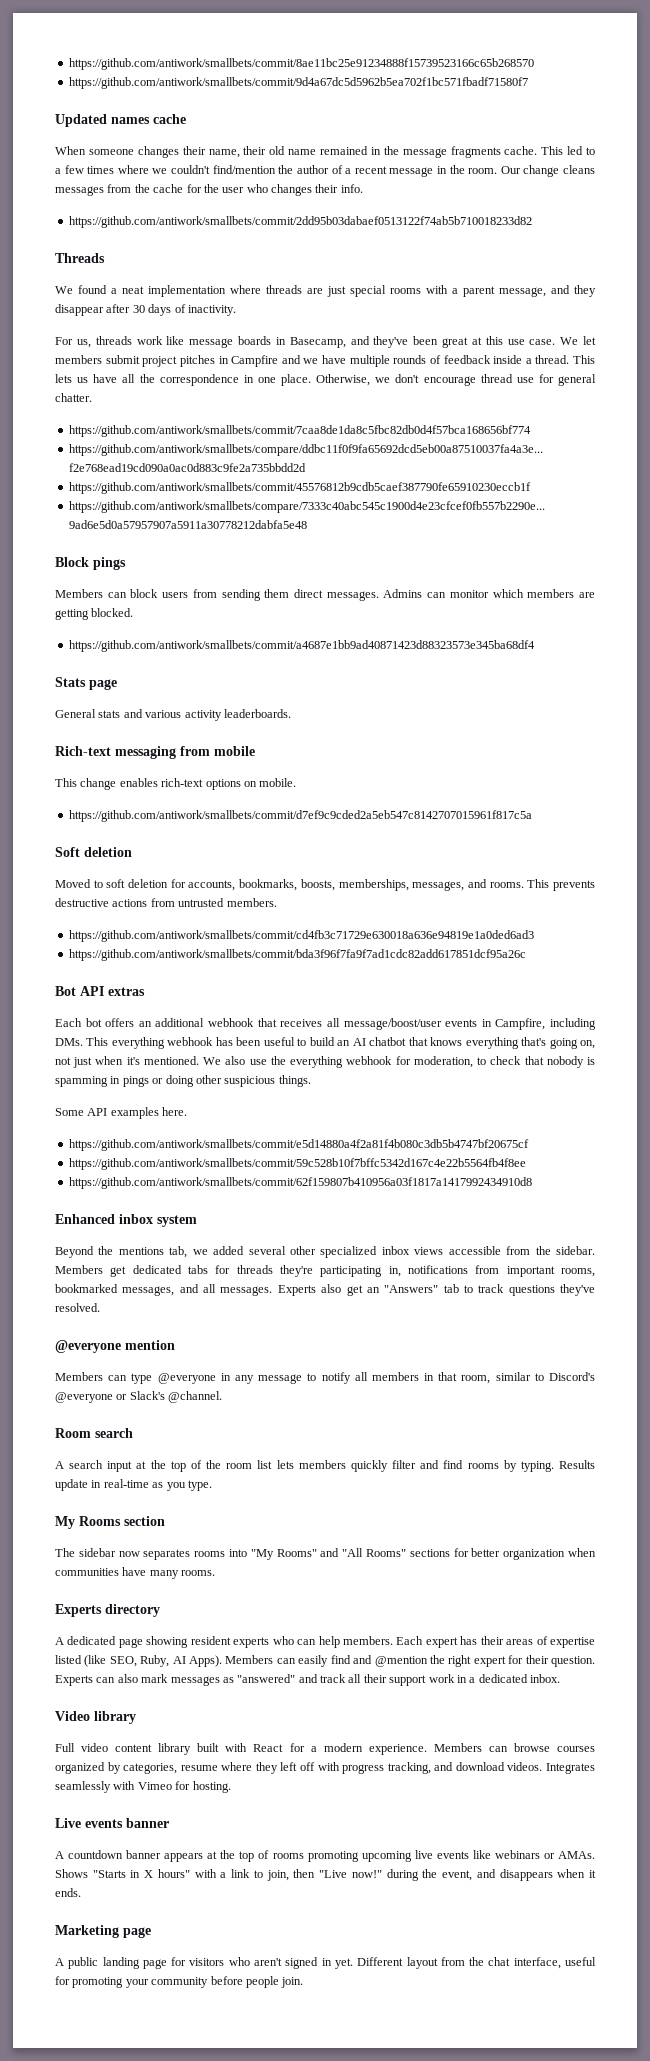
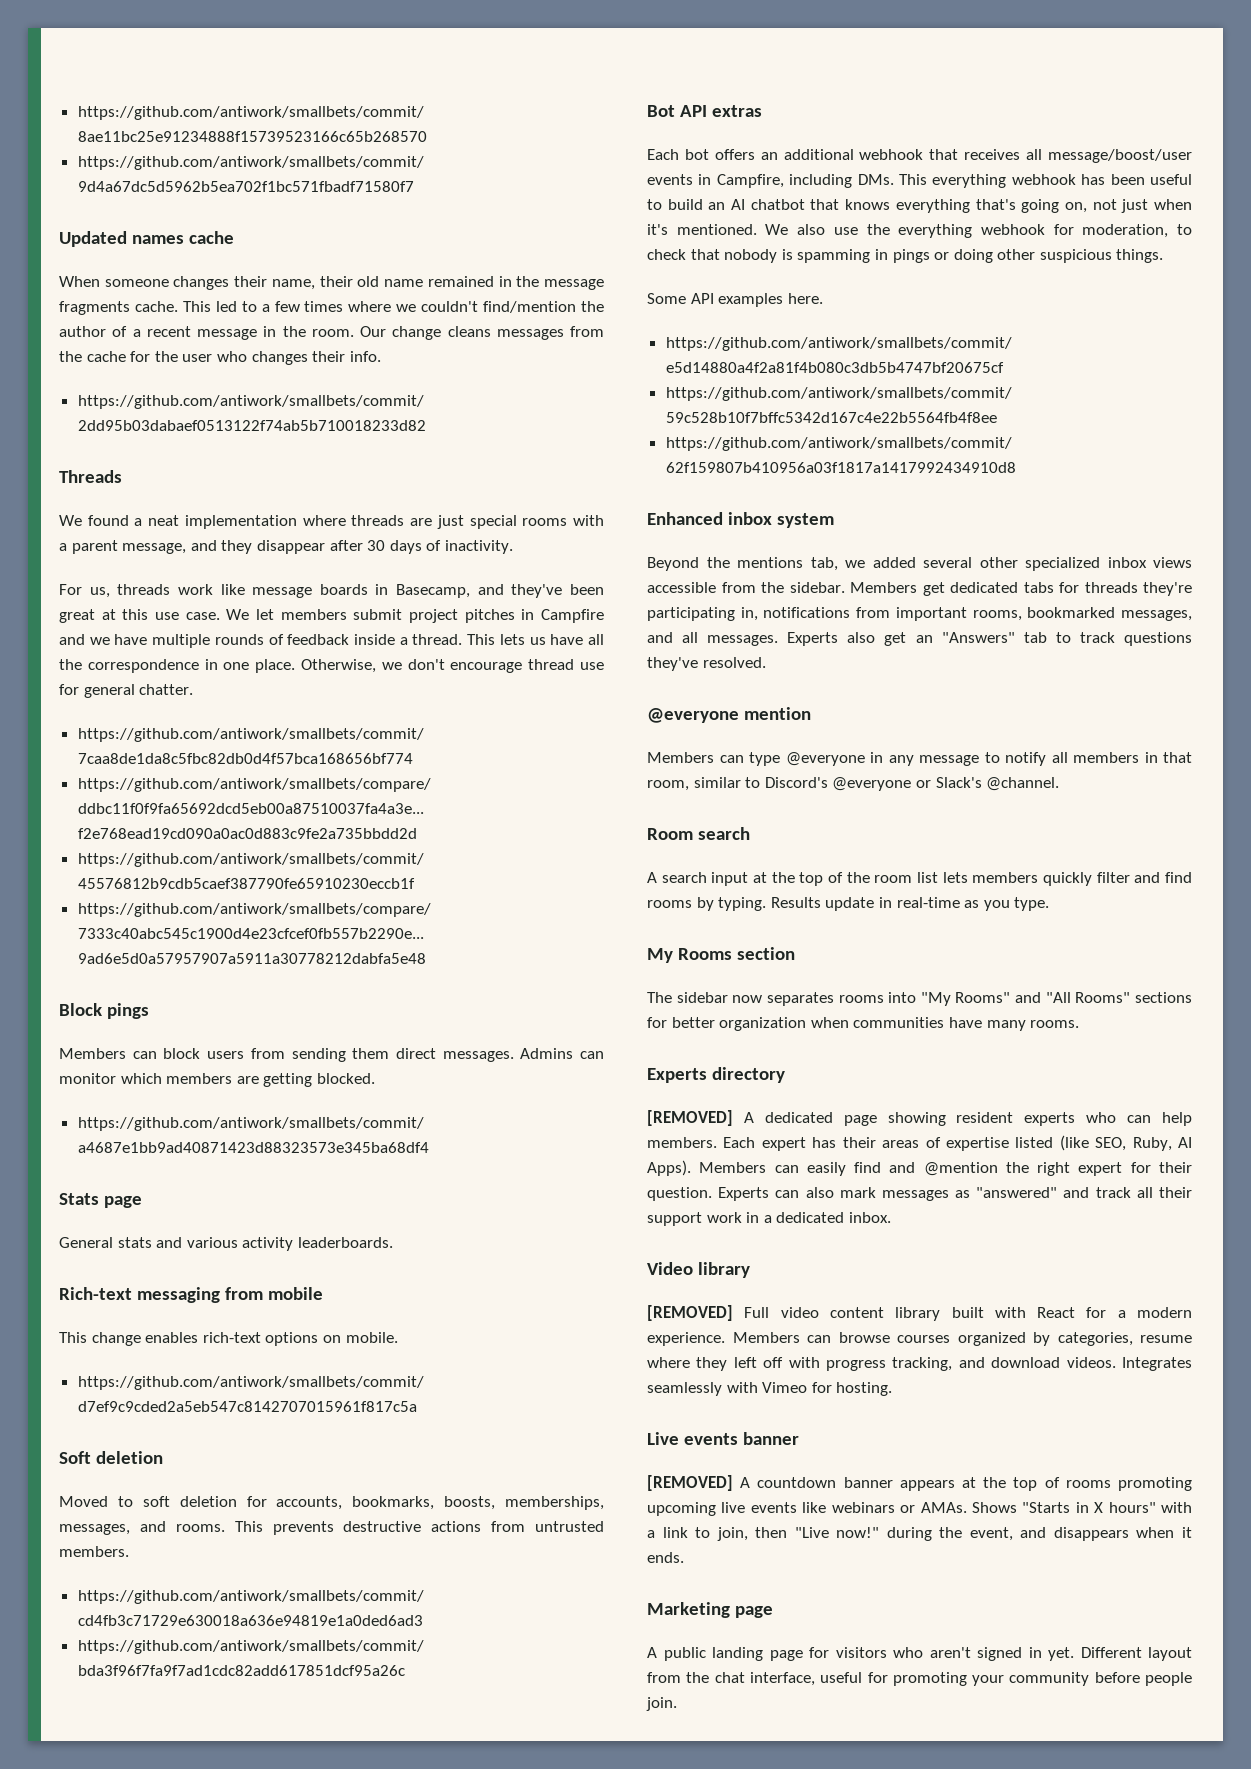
(160, 1610) none -> [647,1110,733,1126] [REMOVED]
(136, 1717) none -> [647,1305,733,1321] [REMOVED]
(169, 1823) none -> [647,1475,733,1491] [REMOVED]

